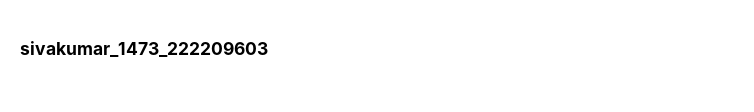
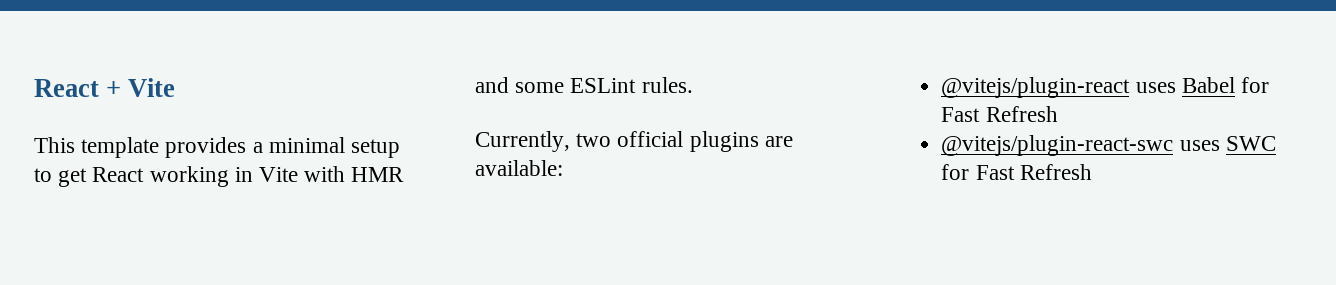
[20,41,268,57] sivakumar_1473_222209603 -> [34,78,176,97] [34,137,401,158] [34,166,405,187] [475,77,693,93] [475,131,793,152] [475,160,563,176] [941,77,1269,98] [941,106,1058,122] [941,135,1276,156] [941,164,1092,180] React + Vite // This template provides a minimal setup to get React working in Vite with HMR and some ESLint rules. // Currently, two official plugins are available: // @vitejs/plugin-react uses Babel for Fast Refresh // @vitejs/plugin-react-swc uses SWC for Fast Refresh

